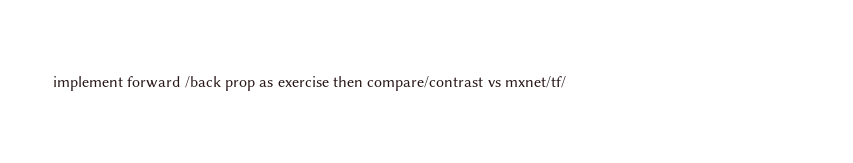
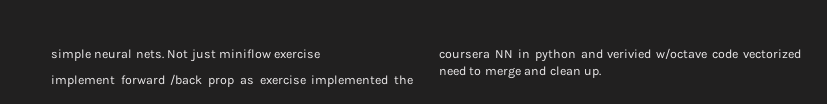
(53, 83) none -> [51,49,321,62] simple neural nets. Not just miniflow exercise //
[332,76,566,91] then compare/contrast vs mxnet/tf/ -> [311,75,413,87] [439,48,801,62] [439,66,601,79] implemented the coursera NN in python and verivied w/octave code vectorized need to merge and clean up.

